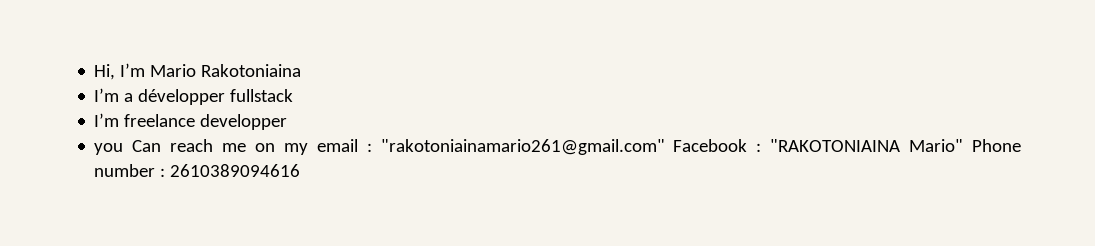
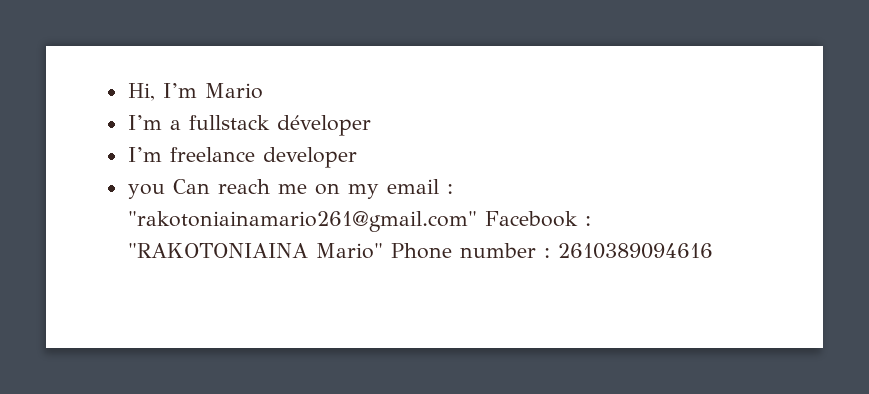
[201,64,302,77] Rakotoniaina -> (263, 91) none
[138,89,226,105] développer -> (181, 125) none
(294, 95) none -> [276,115,371,136] déveloper
[200,114,288,130] developper -> [262,147,357,168] developer

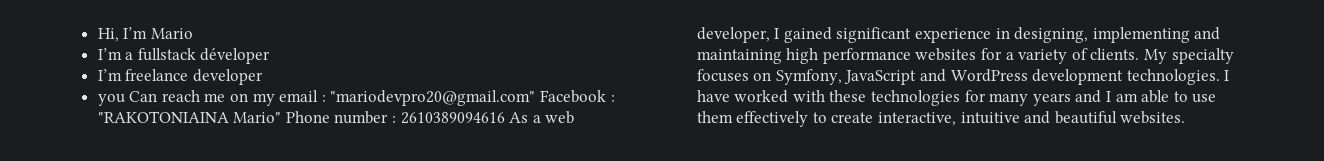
[127,211,477,232] "rakotoniainamario261@gmail.com" -> [330,90,536,106] "mariodevpro20@gmail.com"
(713, 251) none -> [509,111,575,124] [696,27,1221,43] [696,48,1234,64] [696,69,1230,85] [696,90,1217,106] [696,111,1186,127] As a web developer, I gained significant experience in designing, implementing and maintaining high performance websites for a variety of clients. My specialty focuses on Symfony, JavaScript and WordPress development technologies. I have worked with these technologies for many years and I am able to use them effectively to create interactive, intuitive and beautiful websites.

